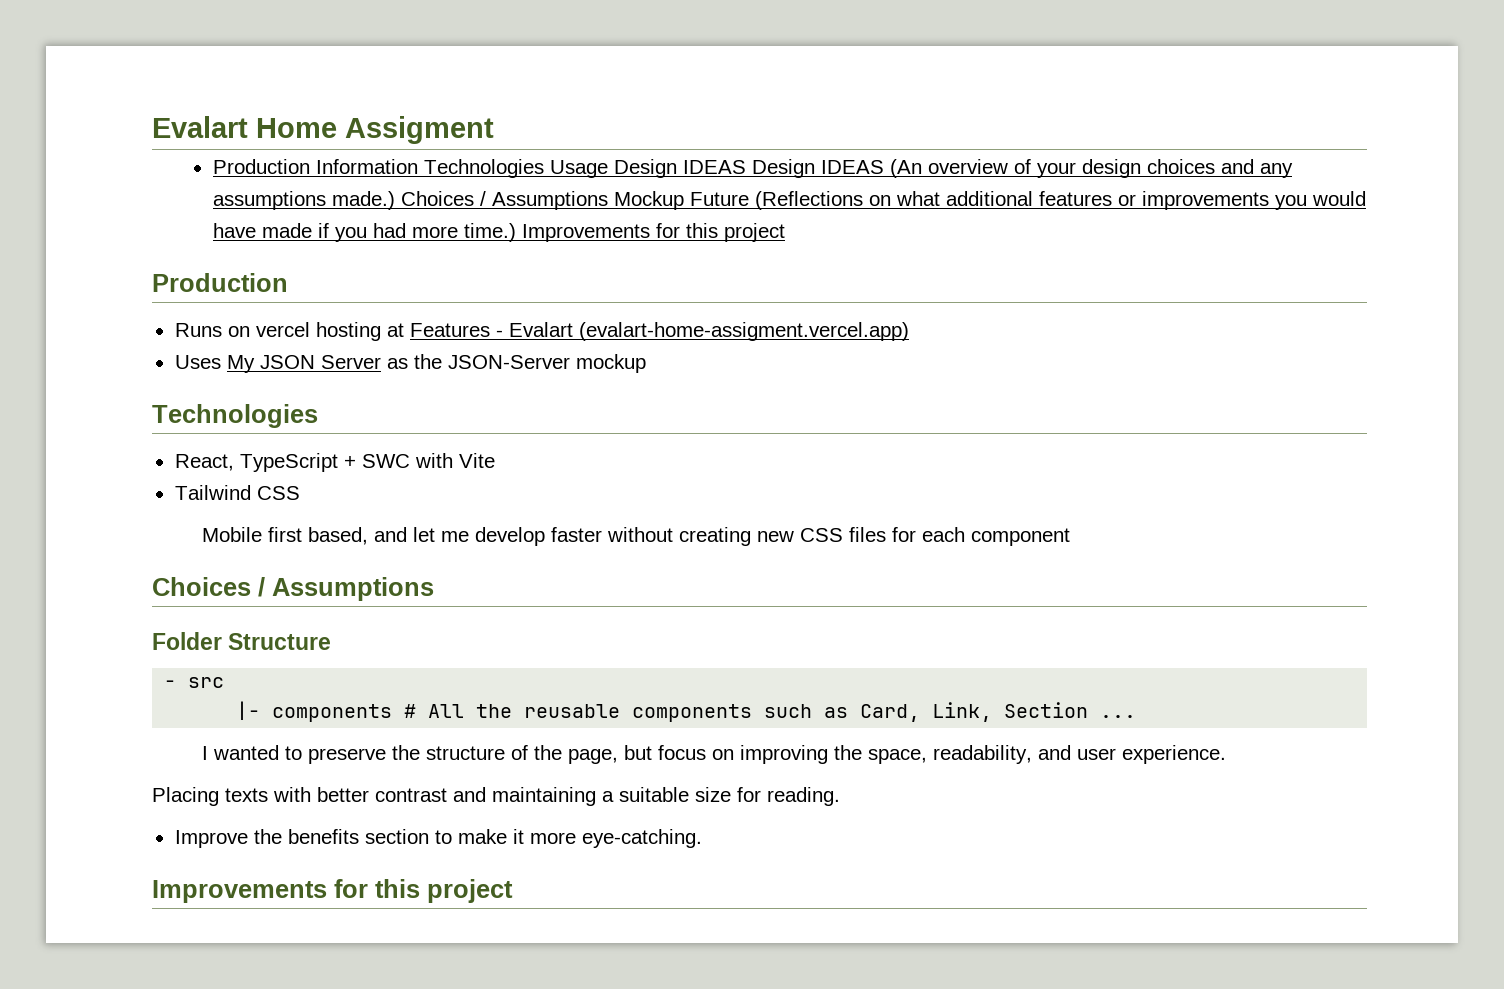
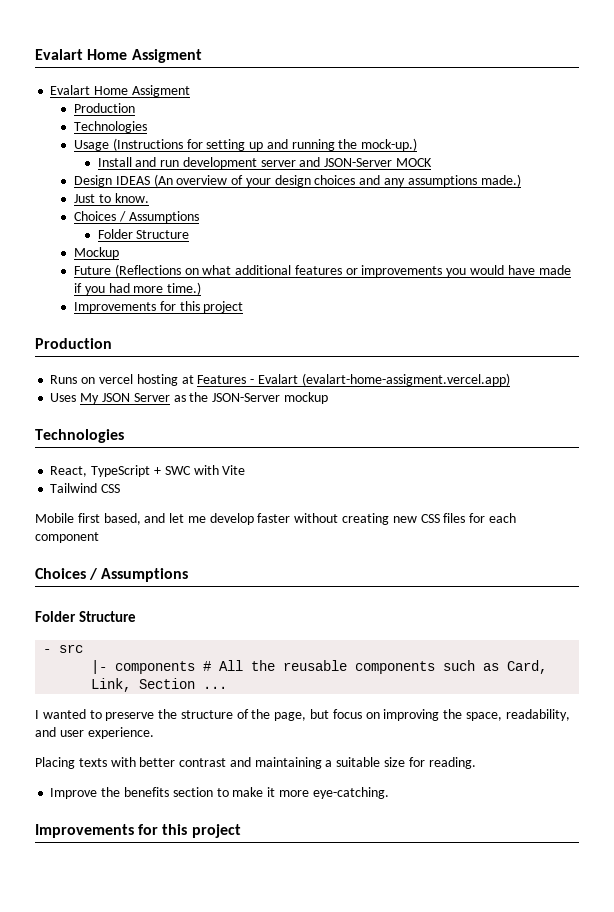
[152,116,494,144] [212,159,746,178] Evalart Home Assigment // Production Information Technologies Usage Design IDEAS -> [35,49,202,63] [50,85,190,97] [73,103,135,113] [73,121,147,133] [73,138,418,151] [97,157,433,169] Evalart Home Assigment // Evalart Home Assigment // Production // Technologies // Usage (Instructions for setting up and running the mock-up.) // Install and run development server and JSON-Server MOCK //
[400,191,608,210] Choices / Assumptions -> [73,193,149,203] [73,211,199,223] [97,229,190,239] // Just to know. // Choices / Assumptions // Folder Structure //
(684, 200) none -> (119, 253) //
(516, 232) none -> (202, 288) //

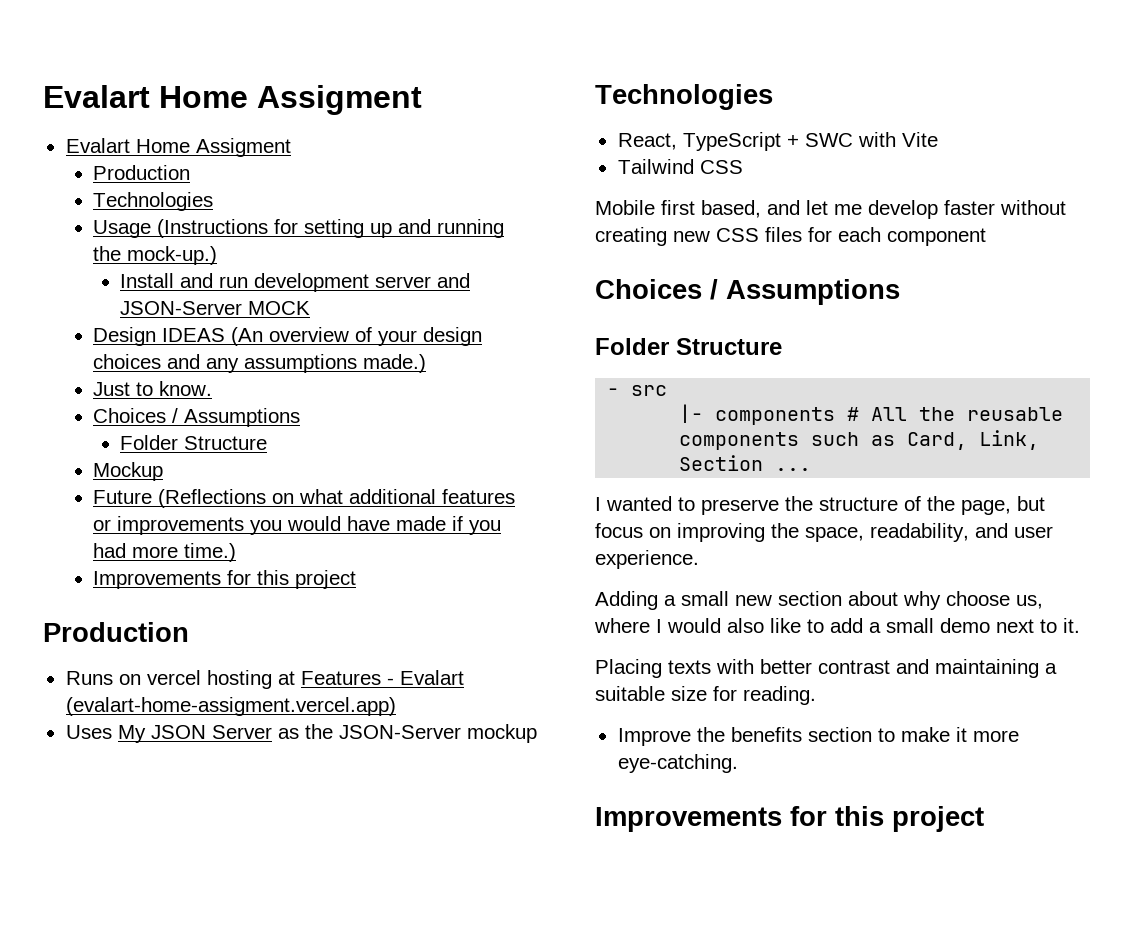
(154, 733) none -> [595,591,1043,610] [594,618,1080,633] // Adding a small new section about why choose us, where I would also like to add a small demo next to it.

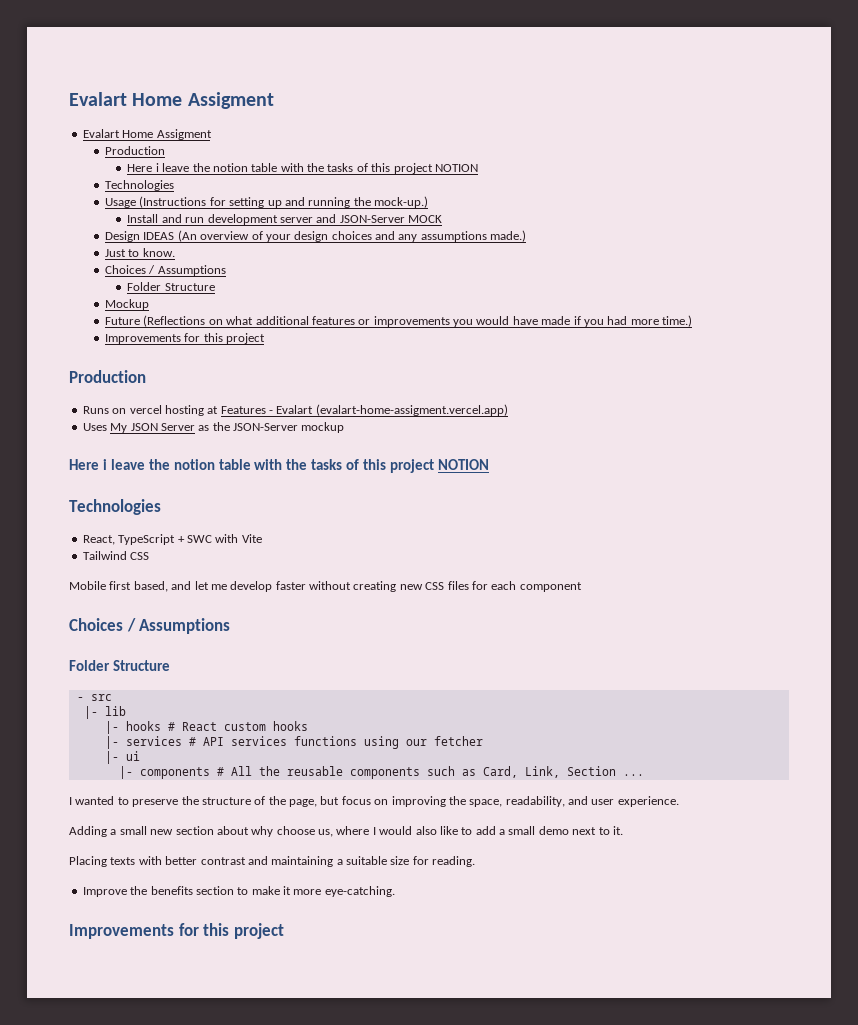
(191, 172) none -> [127,163,478,174] // Here i leave the notion table with the tasks of this project NOTION
(537, 733) none -> [69,459,489,473] // Here i leave the notion table with the tasks of this project NOTION
(668, 390) none -> [83,706,126,719] [104,721,308,734] [104,736,483,749] [104,751,140,764] // |- lib // |- hooks # React custom hooks // |- services # API services functions using our fetcher // |- ui

